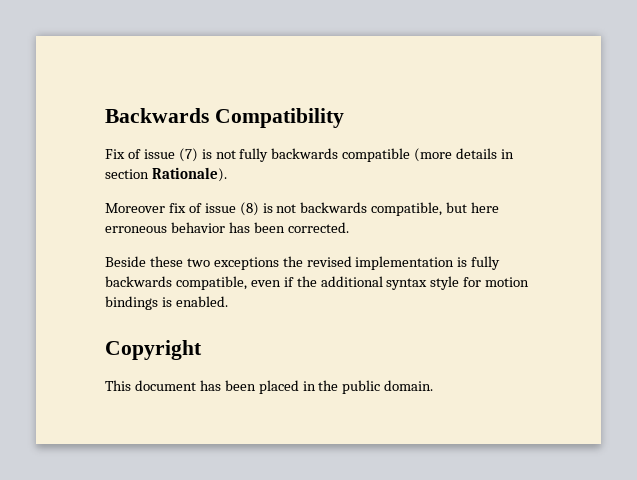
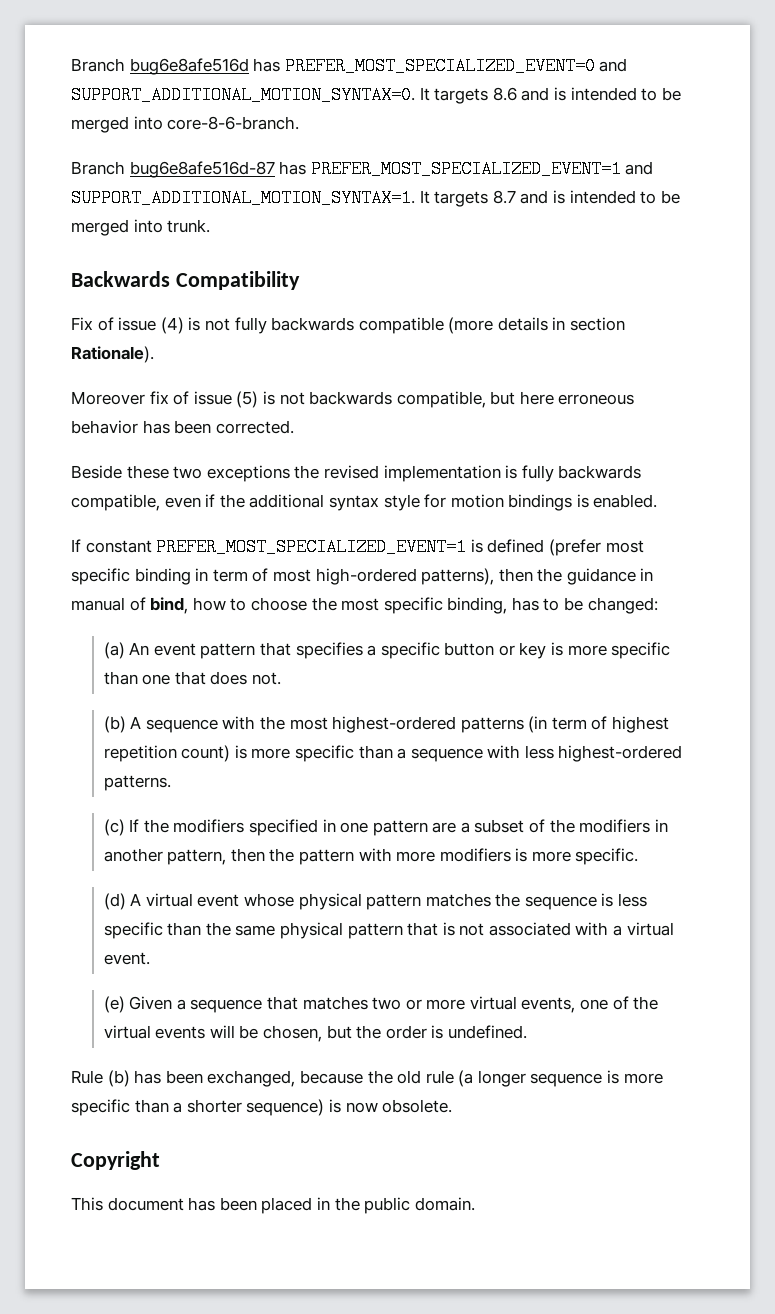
(105, 115) none -> [71,57,628,75] [71,86,681,104] [71,116,300,133] [71,160,654,178] [71,189,680,207] [71,219,211,236] Branch bug6e8afe516d has PREFER_MOST_SPECIALIZED_EVENT=0 and SUPPORT_ADDITIONAL_MOTION_SYNTAX=0. It targets 8.6 and is intended to be merged into core-8-6-branch. // Branch bug6e8afe516d-87 has PREFER_MOST_SPECIALIZED_EVENT=1 and SUPPORT_ADDITIONAL_MOTION_SYNTAX=1. It targets 8.7 and is intended to be merged into trunk. //
[178,148,198,162] (7) -> [160,317,184,334] (4)
[239,202,259,216] (8) -> [236,391,259,408] (5)
(228, 301) none -> [71,538,644,556] [71,568,654,585] [71,597,658,614] [103,642,671,659] [103,671,281,685] [103,716,670,733] [103,745,683,762] [103,775,171,791] [103,819,668,836] [103,848,639,865] [103,893,648,910] [103,922,674,939] [103,952,150,965] [103,996,659,1013] [103,1025,527,1042] [71,1070,663,1087] [71,1099,453,1116] // If constant PREFER_MOST_SPECIALIZED_EVENT=1 is defined (prefer most specific binding in term of most high-ordered patterns), then the guidance in manual of bind, how to choose the most specific binding, has to be changed: // (a) An event pattern that specifies a specific button or key is more specific than one that does not. // (b) A sequence with the most highest-ordered patterns (in term of highest repetition count) is more specific than a sequence with less highest-ordered patterns. // (c) If the modifiers specified in one pattern are a subset of the modifiers in another pattern, then the pattern with more modifiers is more specific. // (d) A virtual event whose physical pattern matches the sequence is less specific than the same physical pattern that is not associated with a virtual event. // (e) Given a sequence that matches two or more virtual events, one of the virtual events will be chosen, but the order is undefined. // Rule (b) has been exchanged, because the old rule (a longer sequence is more specific than a shorter sequence) is now obsolete.

